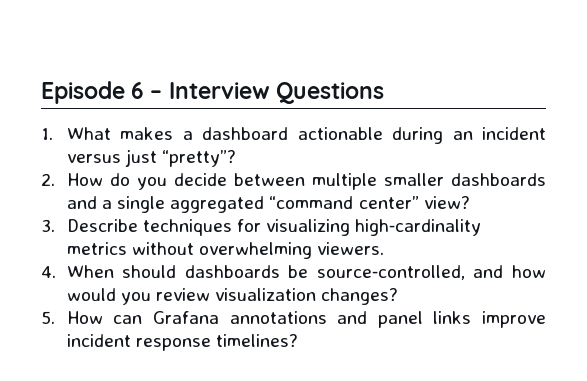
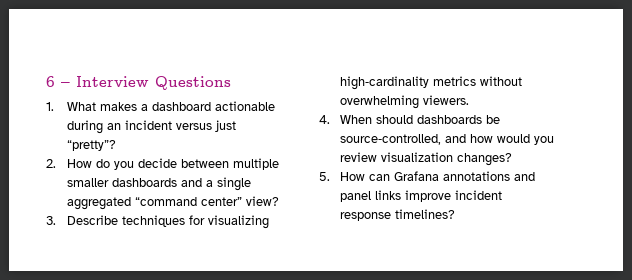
[41,81,125,104] Episode -> (46, 81) none

